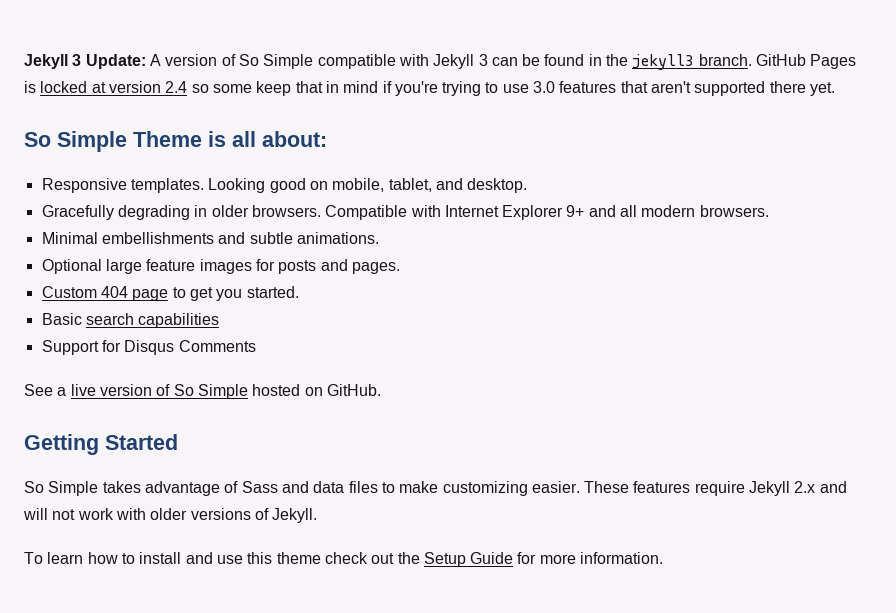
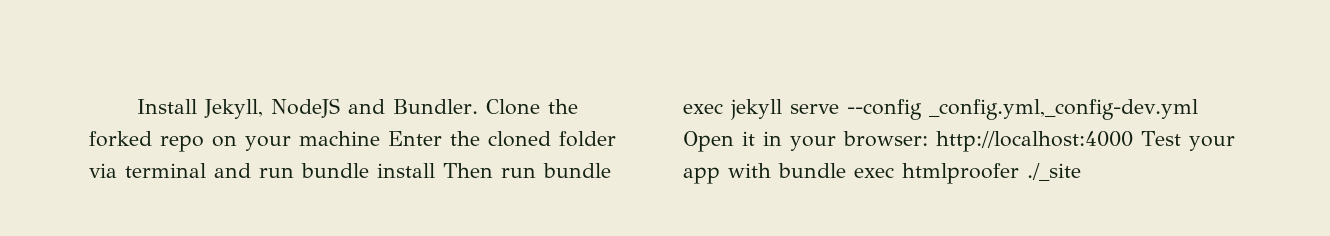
[24,54,857,70] [24,81,836,96] [24,131,327,152] [41,178,528,193] [41,205,769,220] [41,232,379,244] [41,259,400,274] [41,286,299,301] [41,313,220,328] [41,340,256,355] [24,384,381,399] [24,434,178,455] [24,481,847,496] [23,508,318,523] [24,552,664,567] Jekyll 3 Update: A version of So Simple compatible with Jekyll 3 can be found in the jekyll3 branch. GitHub Pages is locked at version 2.4 so some keep that in mind if you're trying to use 3.0 features that aren't supported there yet. // So Simple Theme is all about: // Responsive templates. Looking good on mobile, tablet, and desktop. // Gracefully degrading in older browsers. Compatible with Internet Explorer 9+ and all modern browsers. // Minimal embellishments and subtle animations. // Optional large feature images for posts and pages. // Custom 404 page to get you started. // Basic search capabilities // Support for Disqus Comments // See a live version of So Simple hosted on GitHub. // Getting Started // So Simple takes advantage of Sass and data files to make customizing easier. These features require Jekyll 2.x and will not work with older versions of Jekyll. // To learn how to install and use this theme check out the Setup Guide for more information. -> [137,98,579,119] [89,131,616,152] [89,163,611,178] [683,99,1198,120] [683,131,1235,152] [683,163,1081,184] Install Jekyll, NodeJS and Bundler. Clone the forked repo on your machine Enter the cloned folder via terminal and run bundle install Then run bundle exec jekyll serve --config _config.yml,_config-dev.yml Open it in your browser: http://localhost:4000 Test your app with bundle exec htmlproofer ./_site

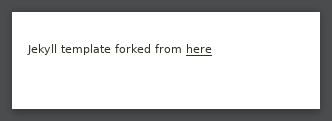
[137,98,579,119] [89,131,616,152] [89,163,611,178] [683,99,1198,120] [683,131,1235,152] [683,163,1081,184] Install Jekyll, NodeJS and Bundler. Clone the forked repo on your machine Enter the cloned folder via terminal and run bundle install Then run bundle exec jekyll serve --config _config.yml,_config-dev.yml Open it in your browser: http://localhost:4000 Test your app with bundle exec htmlproofer ./_site -> [27,44,212,55] Jekyll template forked from here

